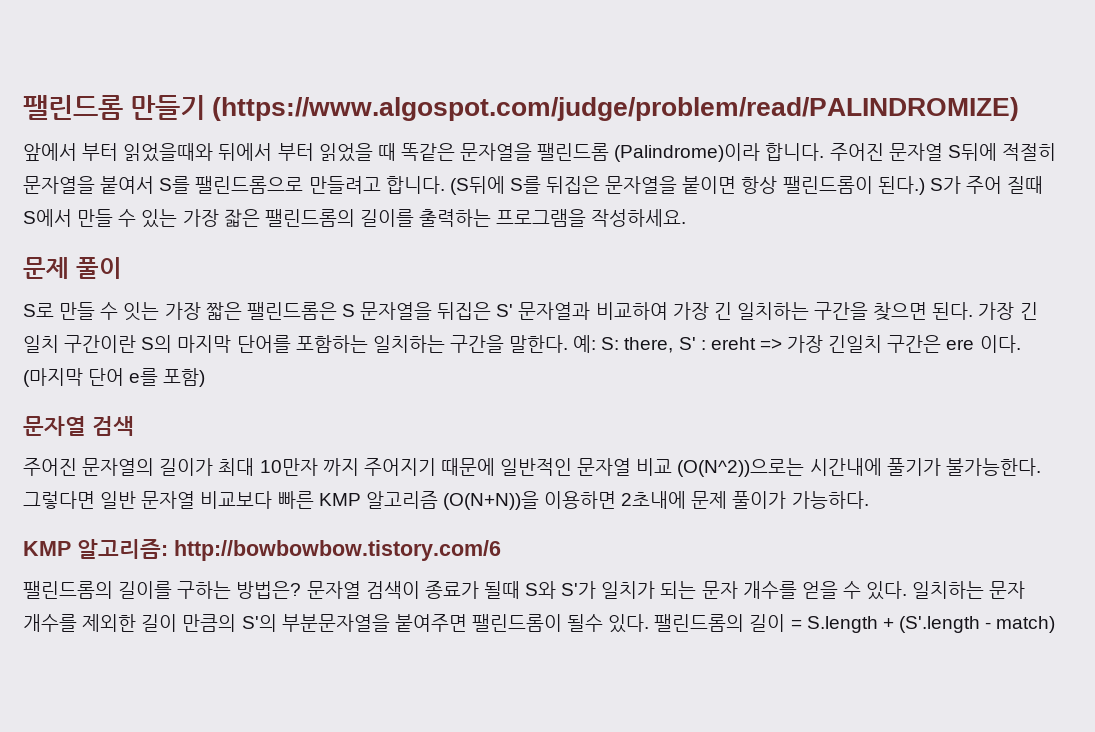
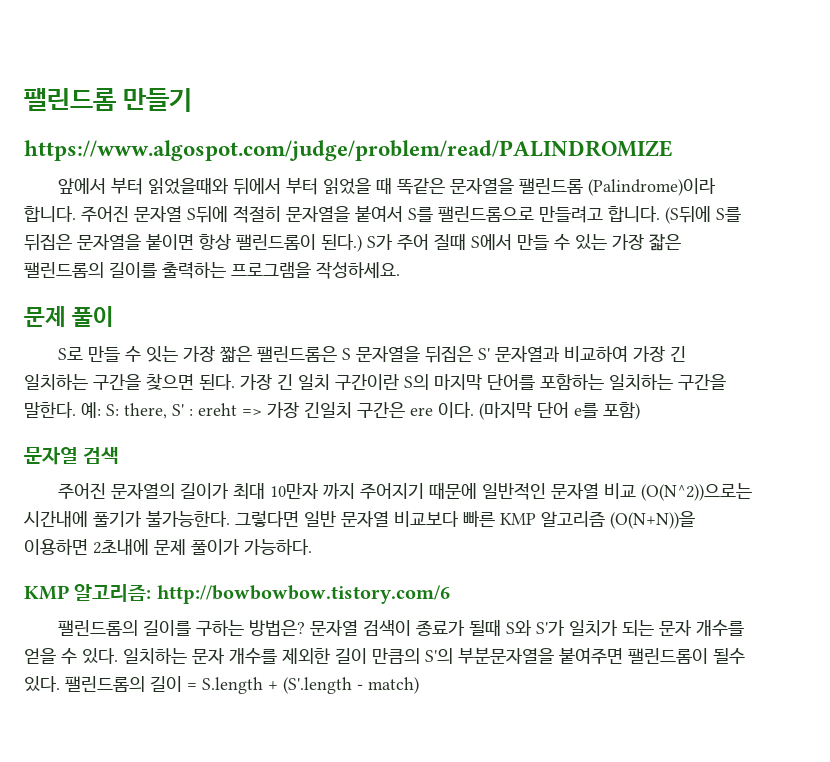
[212,97,1020,121] (https://www.algospot.com/judge/problem/read/PALINDROMIZE) -> [24,140,673,161] // https://www.algospot.com/judge/problem/read/PALINDROMIZE

